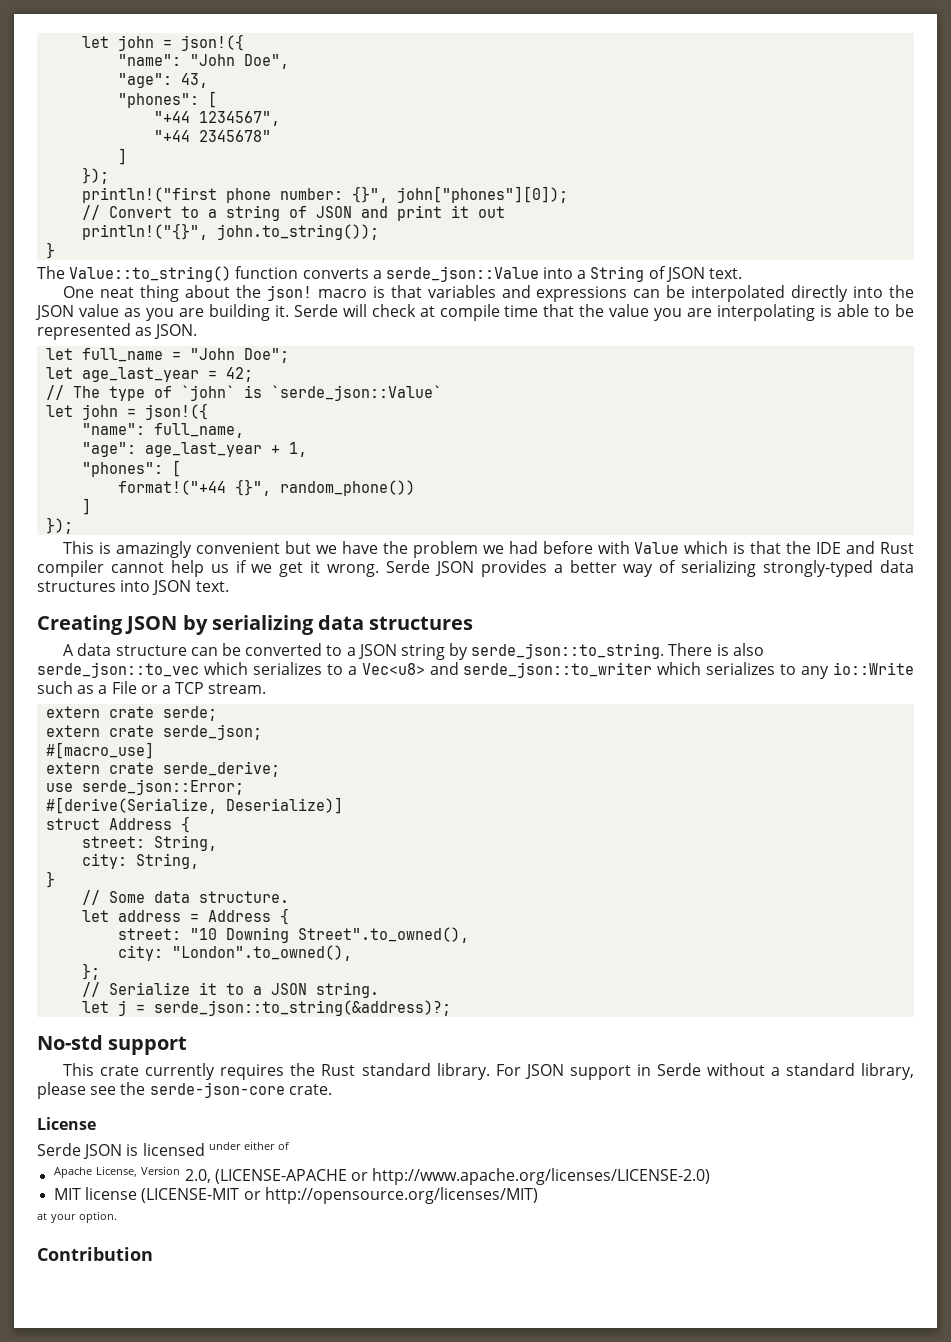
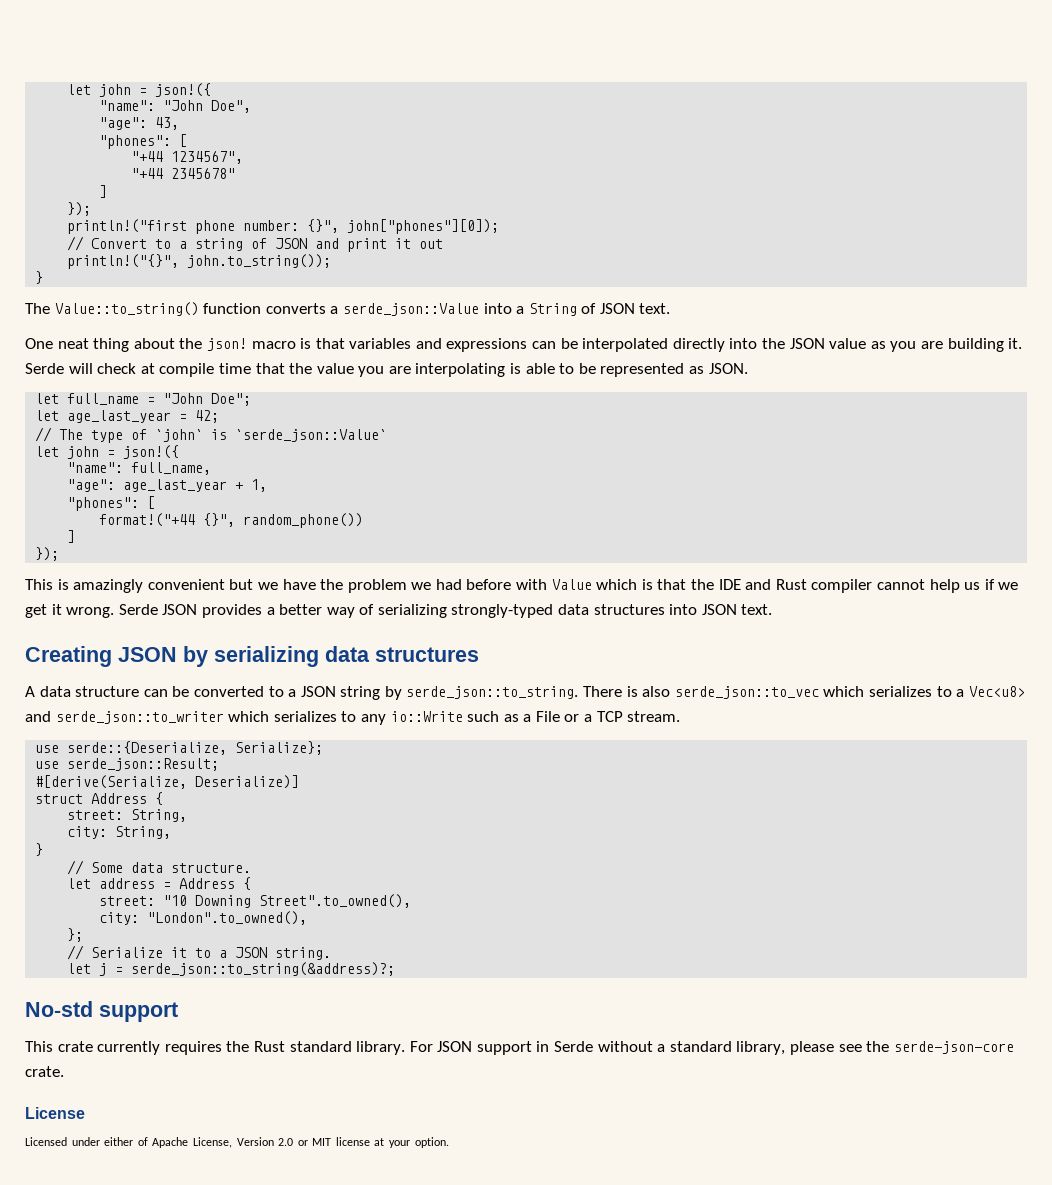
[46,706,218,721] [46,724,263,740] [46,742,155,759] [46,761,281,777] [46,779,245,795] extern crate serde; // extern crate serde_json; // #[macro_use] // extern crate serde_derive; // use serde_json::Error; -> [35,741,324,755] [35,758,220,771] use serde::{Deserialize, Serialize}; // use serde_json::Result;
[37,1143,205,1159] Serde JSON is licensed -> [25,1137,67,1146] Licensed
(291, 1146) // -> (148, 1141) none
[184,1168,711,1185] [54,1187,538,1204] 2.0, (LICENSE-APACHE or http://www.apache.org/licenses/LICENSE-2.0) // MIT license (LICENSE-MIT or http://opensource.org/licenses/MIT) // -> [278,1137,370,1146] 2.0 or MIT license
[37,1247,153,1261] // Contribution -> (449, 1142) none

